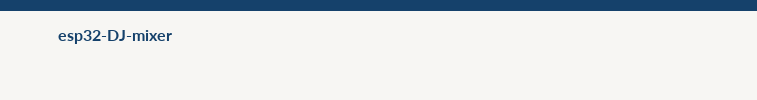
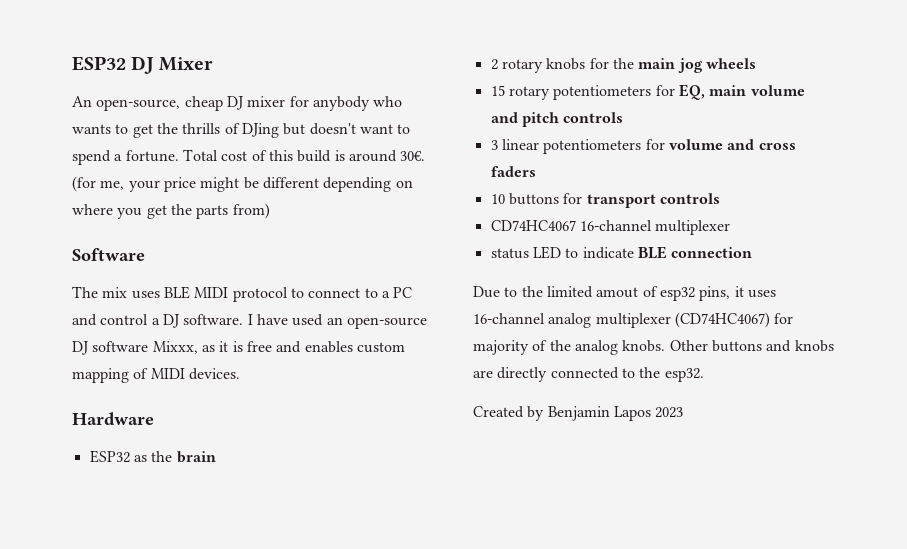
[58,30,172,44] esp32-DJ-mixer -> [72,56,213,74] [72,96,403,111] [72,123,411,138] [72,149,426,165] [72,176,413,192] [72,203,270,219] [72,248,145,261] [72,286,413,302] [72,314,427,329] [72,341,405,355] [72,368,240,383] [72,412,154,426] [89,450,216,463] [490,58,756,73] [490,84,805,100] [490,112,624,127] [490,139,796,154] [490,166,536,177] [490,193,720,208] [490,220,731,235] [490,246,753,259] [473,286,776,301] [473,312,794,328] [473,340,834,355] [473,367,704,382] [473,406,684,421] ESP32 DJ Mixer // An open-source, cheap DJ mixer for anybody who wants to get the thrills of DJing but doesn't want to spend a fortune. Total cost of this build is around 30€. (for me, your price might be different depending on where you get the parts from) // Software // The mix uses BLE MIDI protocol to connect to a PC and control a DJ software. I have used an open-source DJ software Mixxx, as it is free and enables custom mapping of MIDI devices. // Hardware // ESP32 as the brain // 2 rotary knobs for the main jog wheels // 15 rotary potentiometers for EQ, main volume and pitch controls // 3 linear potentiometers for volume and cross faders // 10 buttons for transport controls // CD74HC4067 16-channel multiplexer // status LED to indicate BLE connection // Due to the limited amout of esp32 pins, it uses 16-channel analog multiplexer (CD74HC4067) for majority of the analog knobs. Other buttons and knobs are directly connected to the esp32. // Created by Benjamin Lapos 2023

